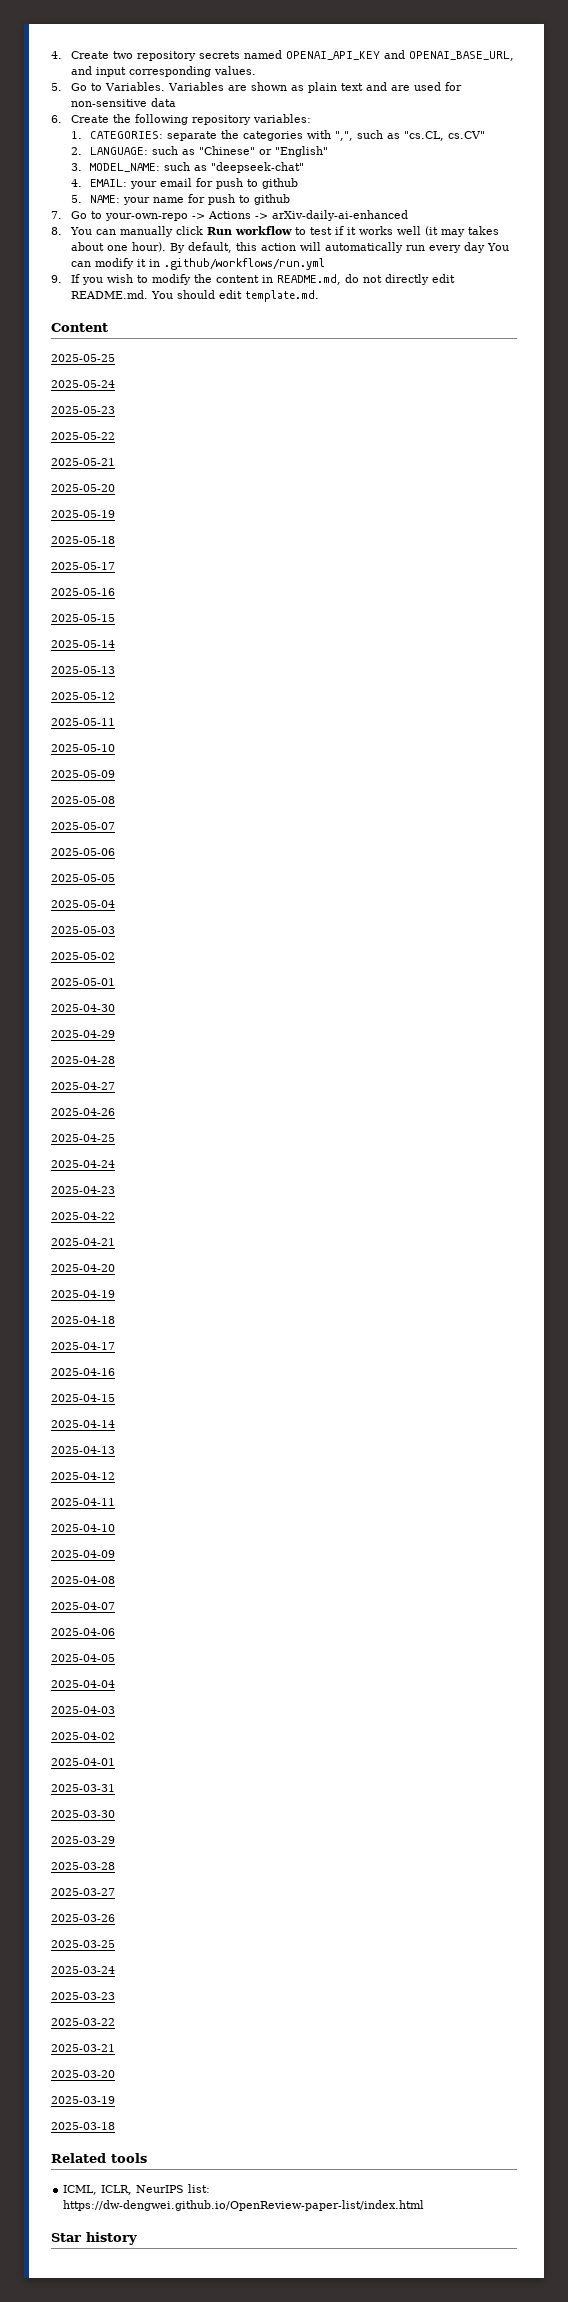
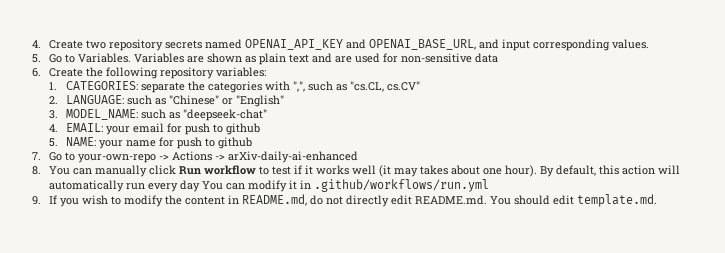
[51,323,108,332] [51,354,115,362] [51,380,115,388] [51,406,115,414] [51,432,115,440] [51,458,115,466] [51,484,115,492] [51,510,115,518] [51,536,115,544] [51,562,115,570] [51,588,115,596] [51,614,115,622] [51,640,115,648] [51,666,115,674] [51,692,115,700] [51,718,115,726] [51,744,115,752] [51,770,115,778] [51,796,115,804] [51,822,115,830] [51,848,115,856] [51,874,115,882] [51,900,115,908] [51,926,115,934] [51,952,115,960] [51,978,115,986] [51,1004,115,1012] [51,1030,115,1038] [51,1056,115,1064] [51,1082,115,1090] [51,1108,115,1116] [51,1134,115,1142] [51,1160,115,1168] [51,1186,115,1194] [51,1212,115,1220] [51,1238,115,1246] [51,1264,115,1272] [51,1290,115,1298] [51,1316,115,1324] [51,1342,115,1350] [51,1368,115,1376] [51,1394,115,1402] [51,1420,115,1428] [51,1446,115,1454] [51,1472,115,1480] [51,1498,115,1506] [51,1524,115,1532] [51,1550,115,1558] [51,1576,115,1584] [51,1602,115,1610] [51,1628,115,1636] [51,1654,115,1662] [51,1680,115,1688] [51,1706,115,1714] [51,1732,115,1740] [51,1758,115,1766] [51,1784,115,1792] [51,1810,115,1818] [51,1836,115,1844] [51,1862,115,1870] [51,1888,115,1896] [51,1914,115,1922] [51,1940,115,1948] [51,1966,115,1974] [51,1992,115,2000] [51,2018,115,2026] [51,2044,115,2052] [51,2070,115,2078] [51,2096,115,2104] [51,2122,115,2130] [51,2153,147,2163] [63,2184,211,2195] [63,2200,425,2211] [51,2232,137,2245] // Content // 2025-05-25 // 2025-05-24 // 2025-05-23 // 2025-05-22 // 2025-05-21 // 2025-05-20 // 2025-05-19 // 2025-05-18 // 2025-05-17 // 2025-05-16 // 2025-05-15 // 2025-05-14 // 2025-05-13 // 2025-05-12 // 2025-05-11 // 2025-05-10 // 2025-05-09 // 2025-05-08 // 2025-05-07 // 2025-05-06 // 2025-05-05 // 2025-05-04 // 2025-05-03 // 2025-05-02 // 2025-05-01 // 2025-04-30 // 2025-04-29 // 2025-04-28 // 2025-04-27 // 2025-04-26 // 2025-04-25 // 2025-04-24 // 2025-04-23 // 2025-04-22 // 2025-04-21 // 2025-04-20 // 2025-04-19 // 2025-04-18 // 2025-04-17 // 2025-04-16 // 2025-04-15 // 2025-04-14 // 2025-04-13 // 2025-04-12 // 2025-04-11 // 2025-04-10 // 2025-04-09 // 2025-04-08 // 2025-04-07 // 2025-04-06 // 2025-04-05 // 2025-04-04 // 2025-04-03 // 2025-04-02 // 2025-04-01 // 2025-03-31 // 2025-03-30 // 2025-03-29 // 2025-03-28 // 2025-03-27 // 2025-03-26 // 2025-03-25 // 2025-03-24 // 2025-03-23 // 2025-03-22 // 2025-03-21 // 2025-03-20 // 2025-03-19 // 2025-03-18 // Related tools // ICML, ICLR, NeurIPS list: https://dw-dengwei.github.io/OpenReview-paper-list/index.html // Star history -> (658, 200) none

